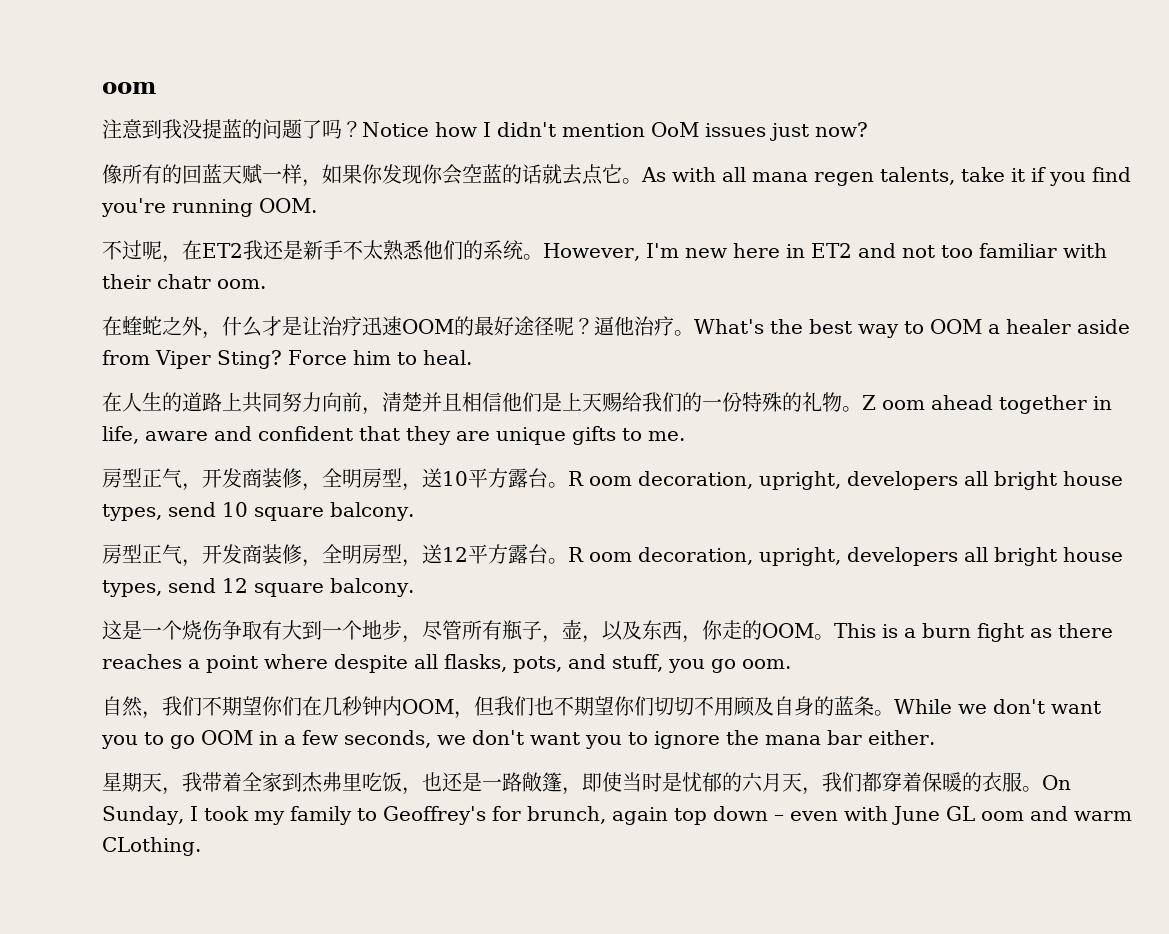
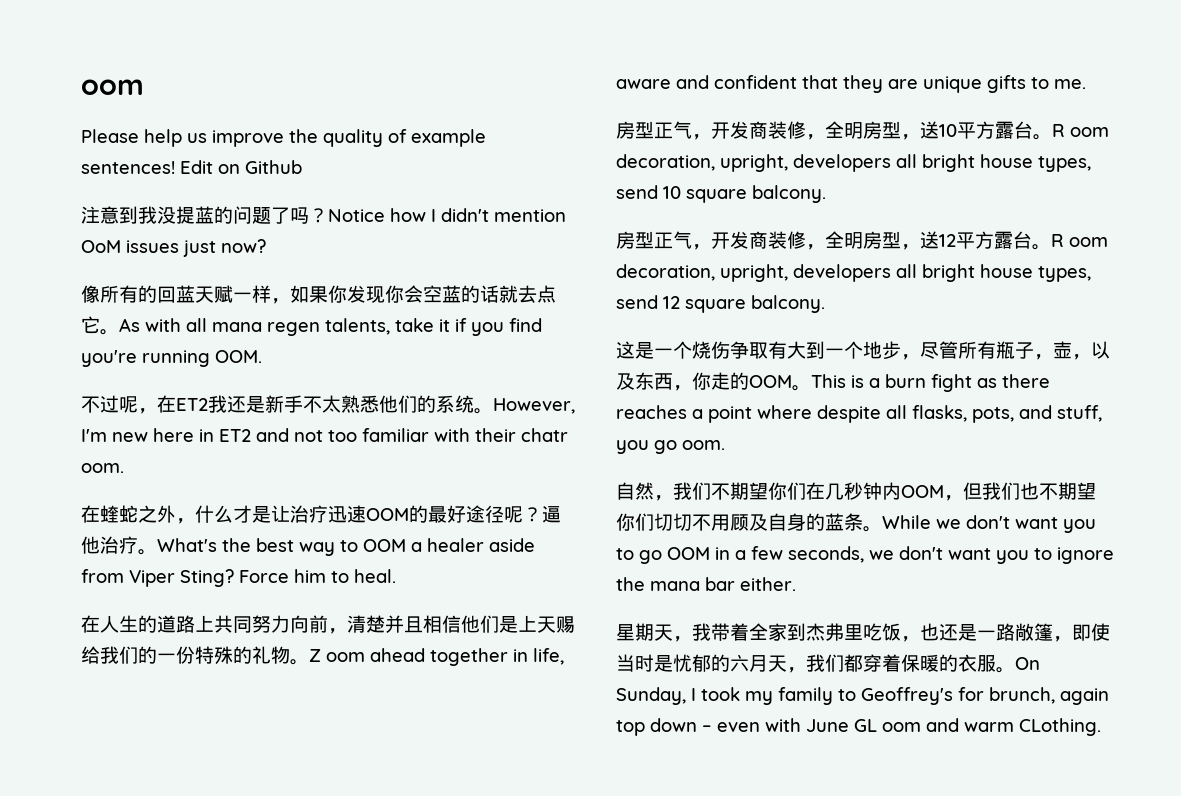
[102,82,156,94] oom -> [81,79,144,95] [81,129,486,147] [81,160,302,174] oom // Please help us improve the quality of example sentences! Edit on Github

